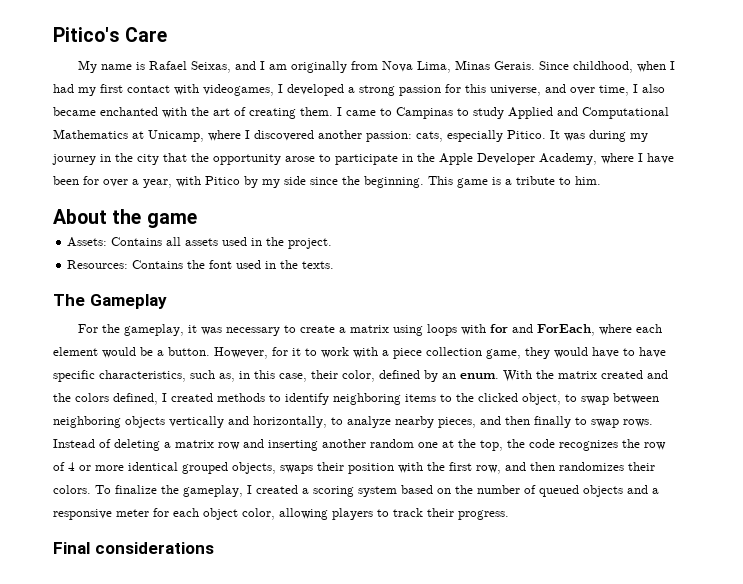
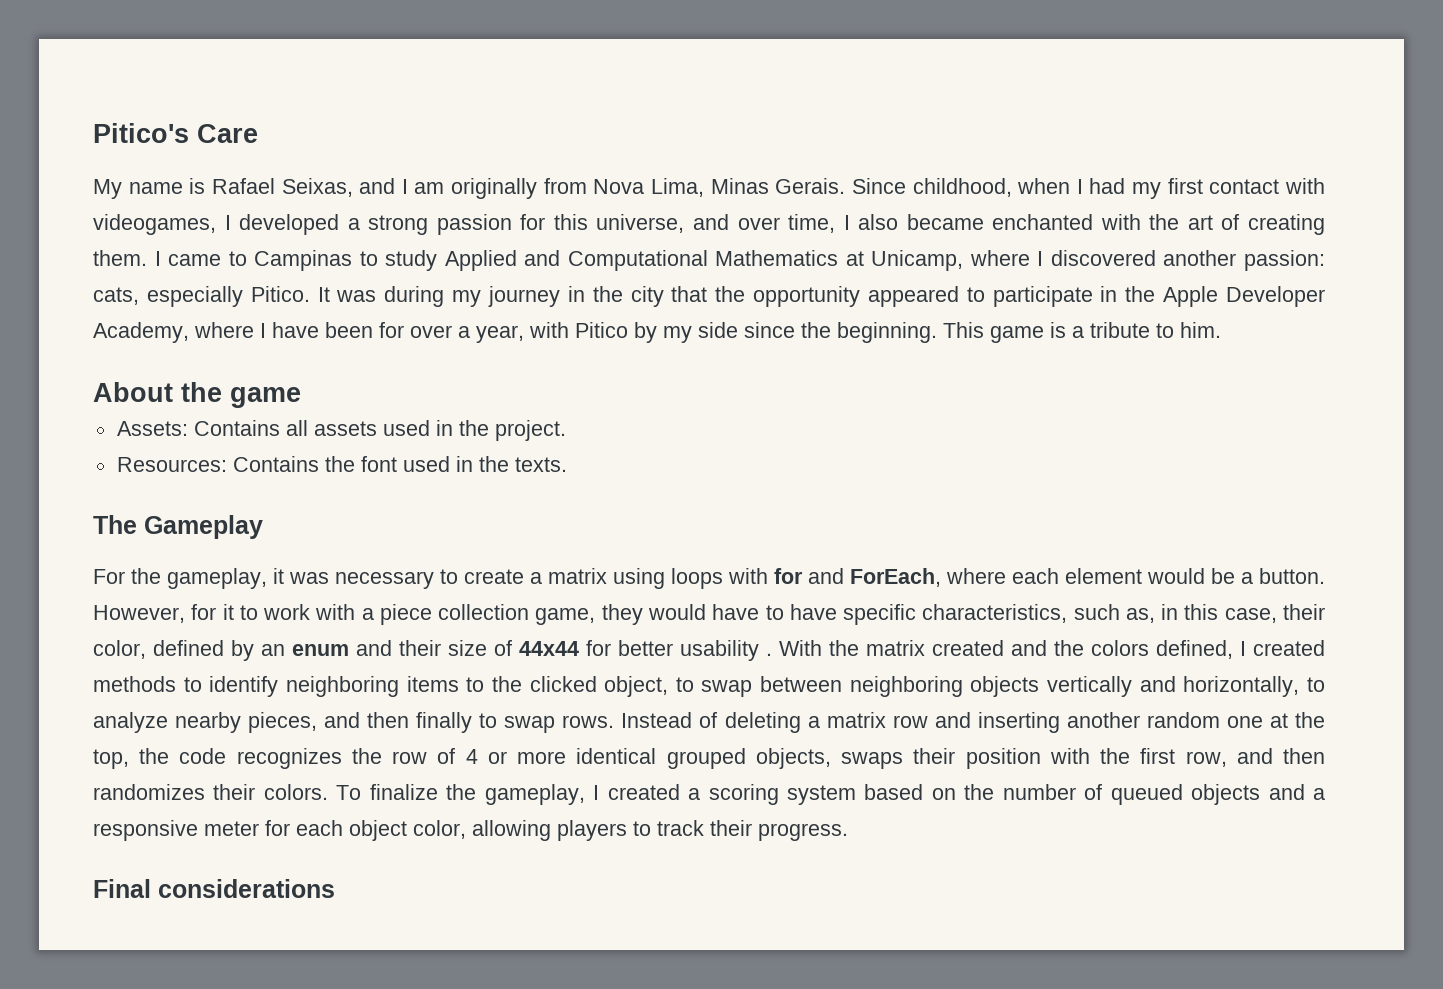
[285,156,315,162] arose -> [867,286,959,307] appeared
[460,373,499,379] enum. -> [292,640,772,661] enum and their size of 44x44 for better usability .

